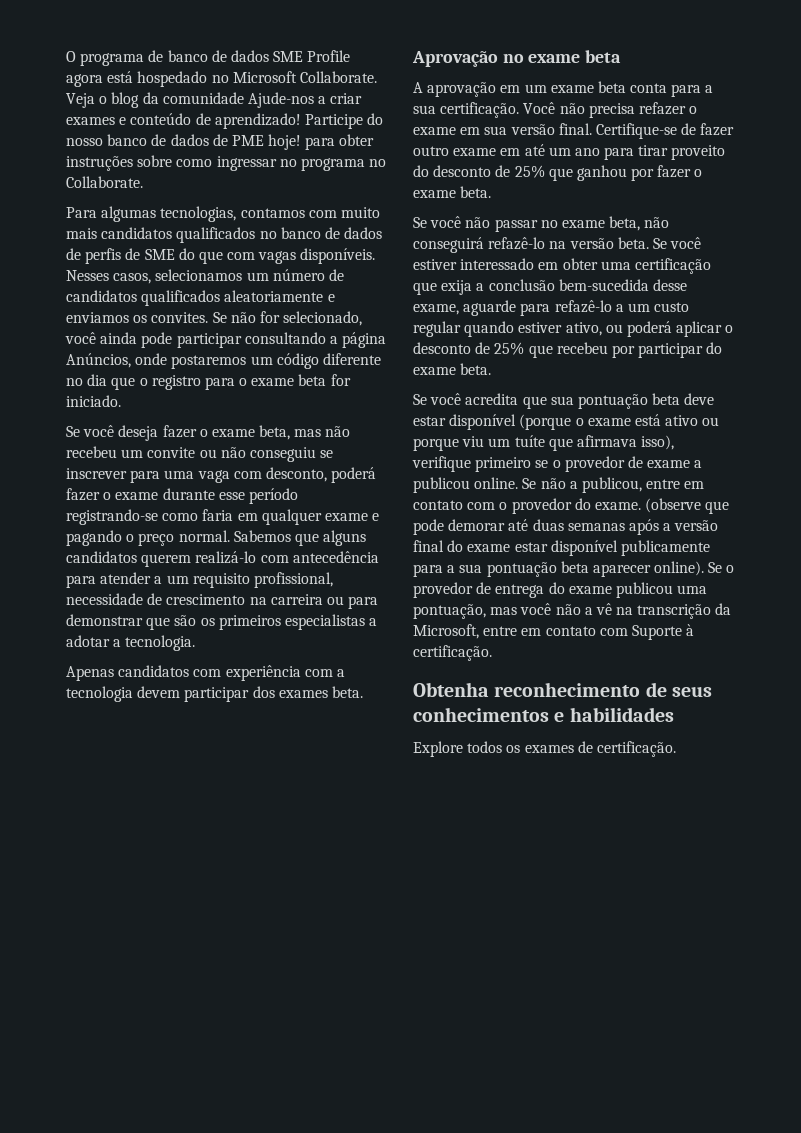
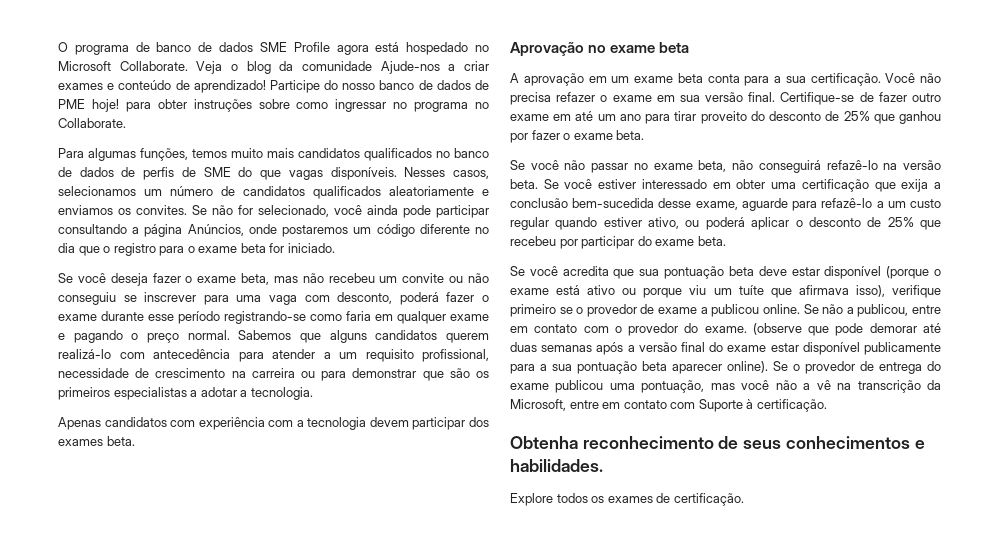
[160,206,337,222] tecnologias, contamos com -> [140,148,227,161] funções, temos
[227,252,256,260] com -> (282, 175) none
[569,707,674,722] habilidades -> [510,459,603,472] habilidades.

